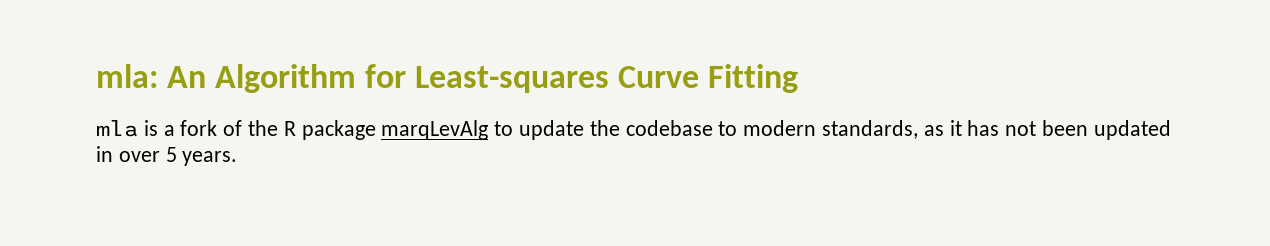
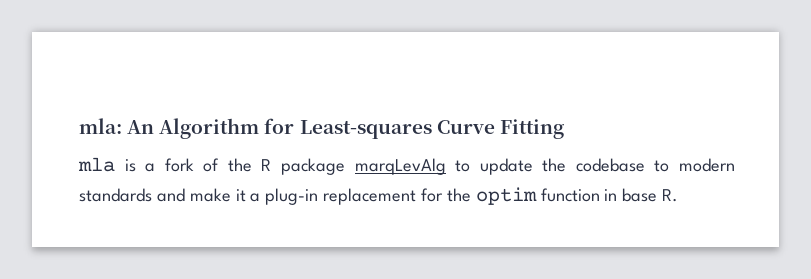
[822,120,1171,140] [96,146,238,166] standards, as it has not been updated in over 5 years. -> [79,187,679,205] standards and make it a plug-in replacement for the optim function in base R.

